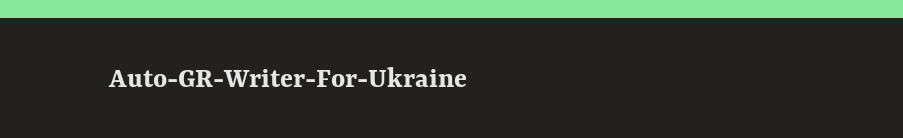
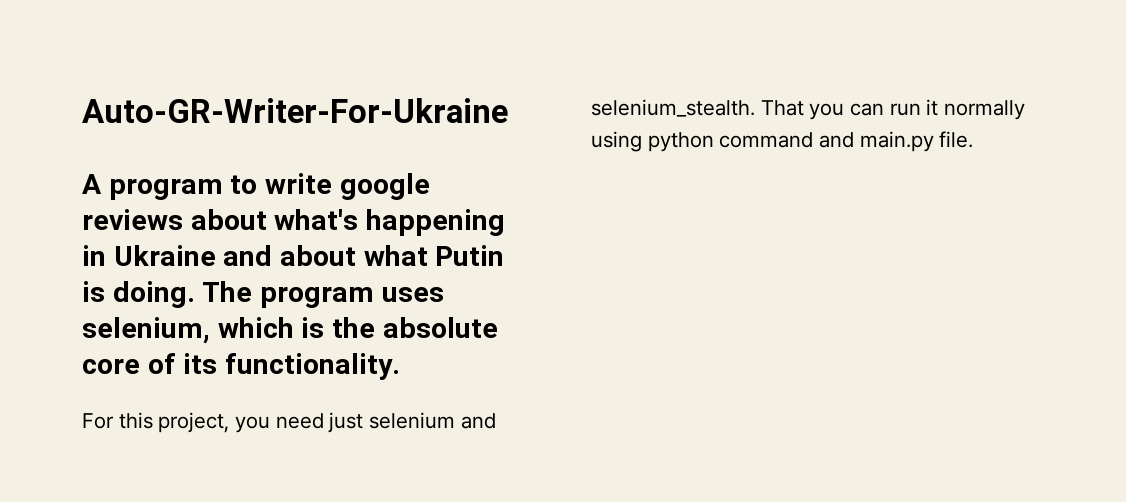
(467, 77) none -> [82,173,430,200] [82,209,506,236] [82,245,505,266] [82,281,444,308] [82,317,498,344] [82,353,401,380] [82,412,496,433] [591,99,1026,120] [591,131,974,152] // A program to write google reviews about what's happening in Ukraine and about what Putin is doing. The program uses selenium, which is the absolute core of its functionality. // For this project, you need just selenium and selenium_stealth. That you can run it normally using python command and main.py file.

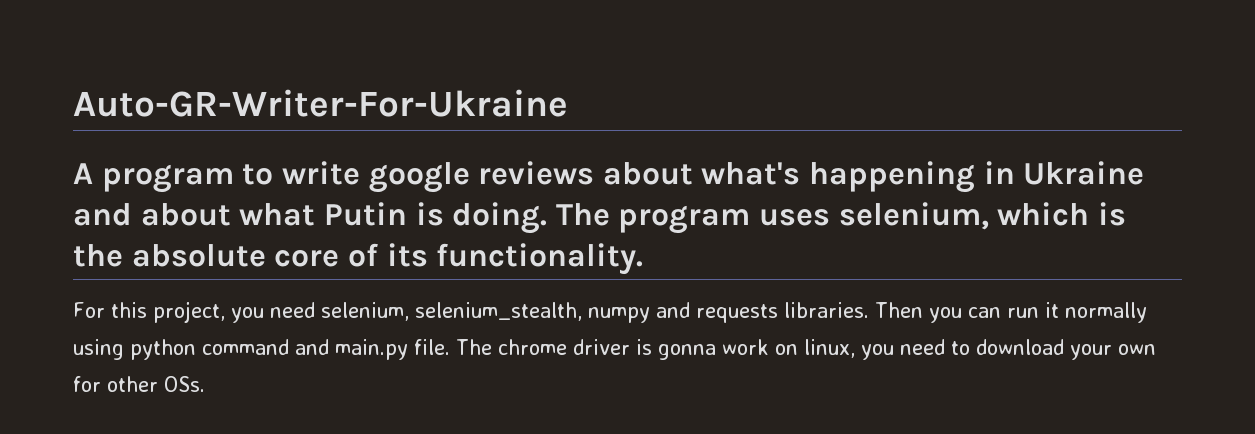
[328,412,496,433] [591,99,804,117] just selenium and selenium_stealth. That -> [320,302,923,323] selenium, selenium_stealth, numpy and requests libraries. Then
(974, 139) none -> [456,339,1156,360] [73,376,205,392] The chrome driver is gonna work on linux, you need to download your own for other OSs.

